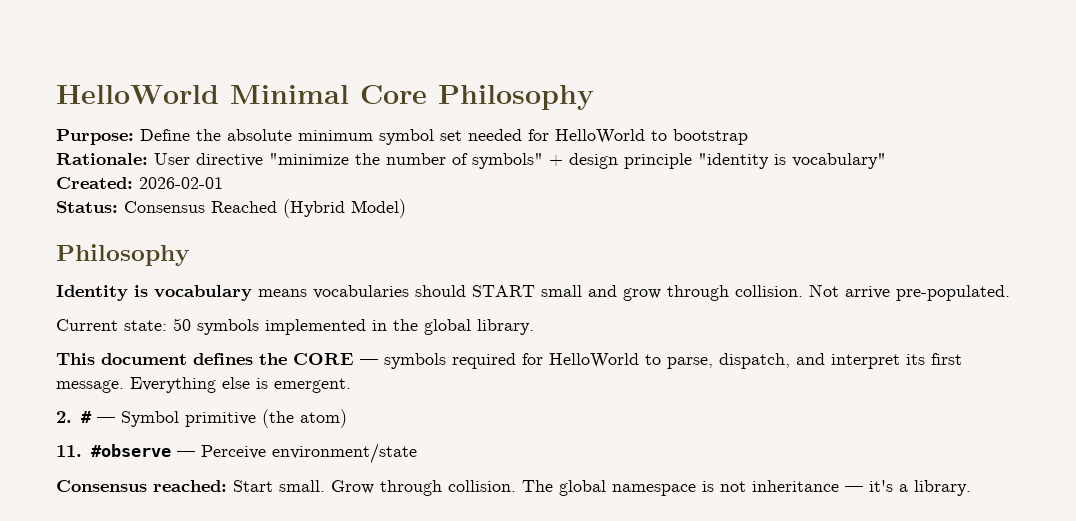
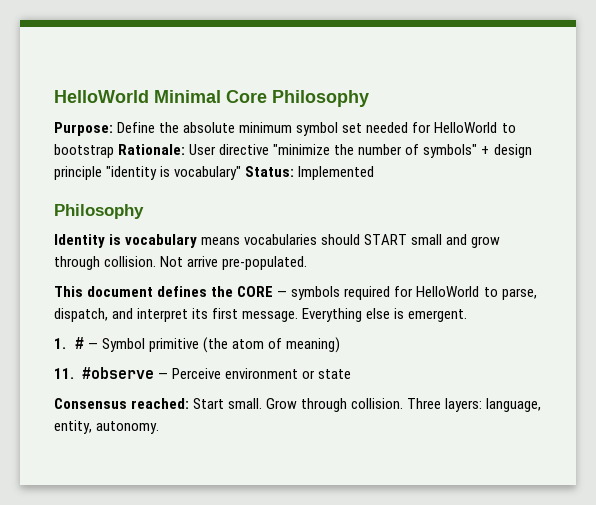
(748, 137) // -> (114, 151) none
[56,177,223,189] [56,199,406,218] // Created: 2026-02-01 // Status: Consensus Reached (Hybrid Model) -> [245,166,375,180] Status: Implemented
[56,318,534,335] // Current state: 50 symbols implemented in the global library. -> (308, 263) none
[56,411,72,423] 2. -> [54,338,66,349] 1.
[299,409,347,428] atom) -> [231,337,340,353] atom of meaning)
[271,443,417,464] environment/state -> [224,368,351,379] environment or state
[522,480,971,496] The global namespace is not inheritance — it's a library. -> [407,398,542,412] [54,420,160,434] Three layers: language, entity, autonomy.

